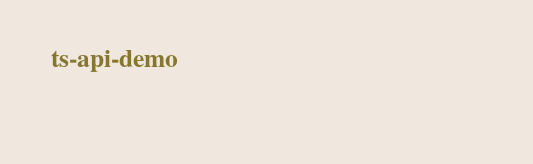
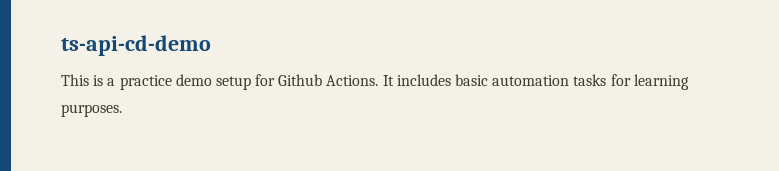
[51,50,178,72] ts-api-demo -> [61,35,211,56] [61,74,689,90] [61,104,122,117] ts-api-cd-demo // This is a practice demo setup for Github Actions. It includes basic automation tasks for learning purposes.

